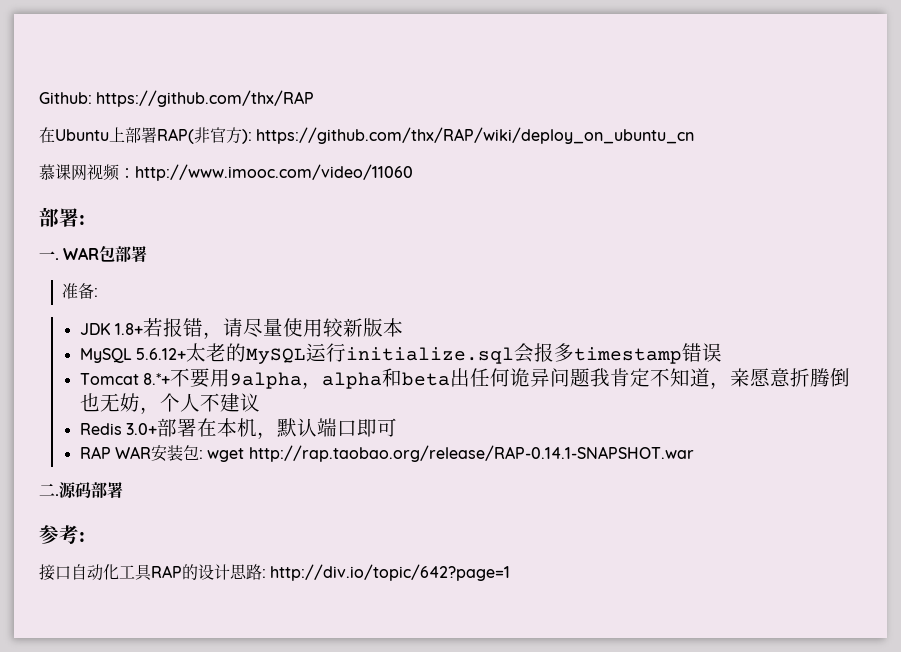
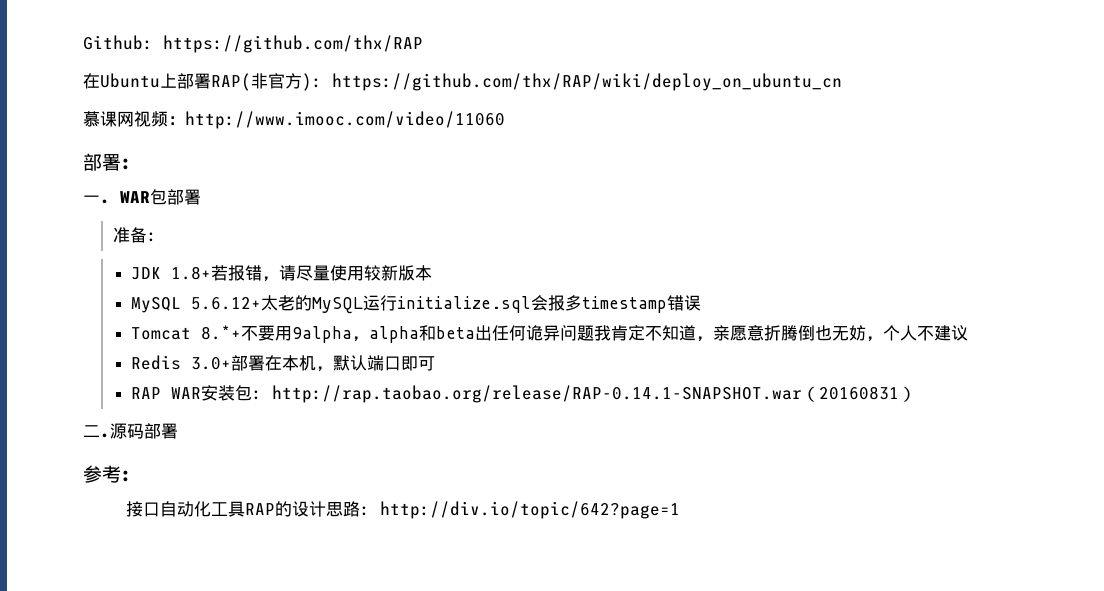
[207,448,245,462] wget -> (263, 395) none
(694, 453) none -> [802,386,917,402] （20160831）

